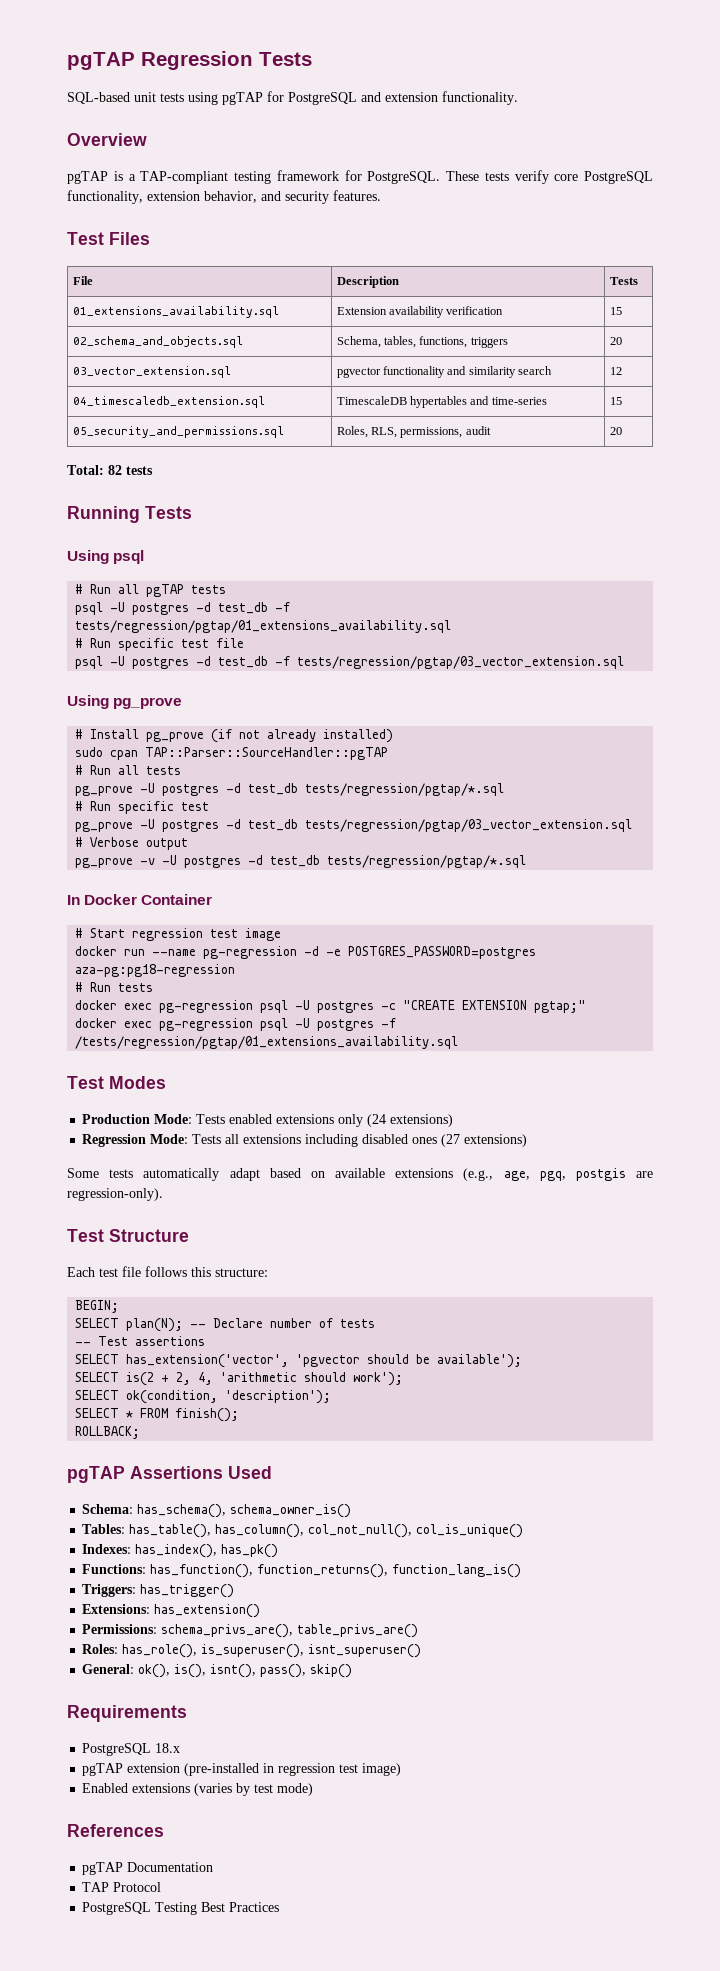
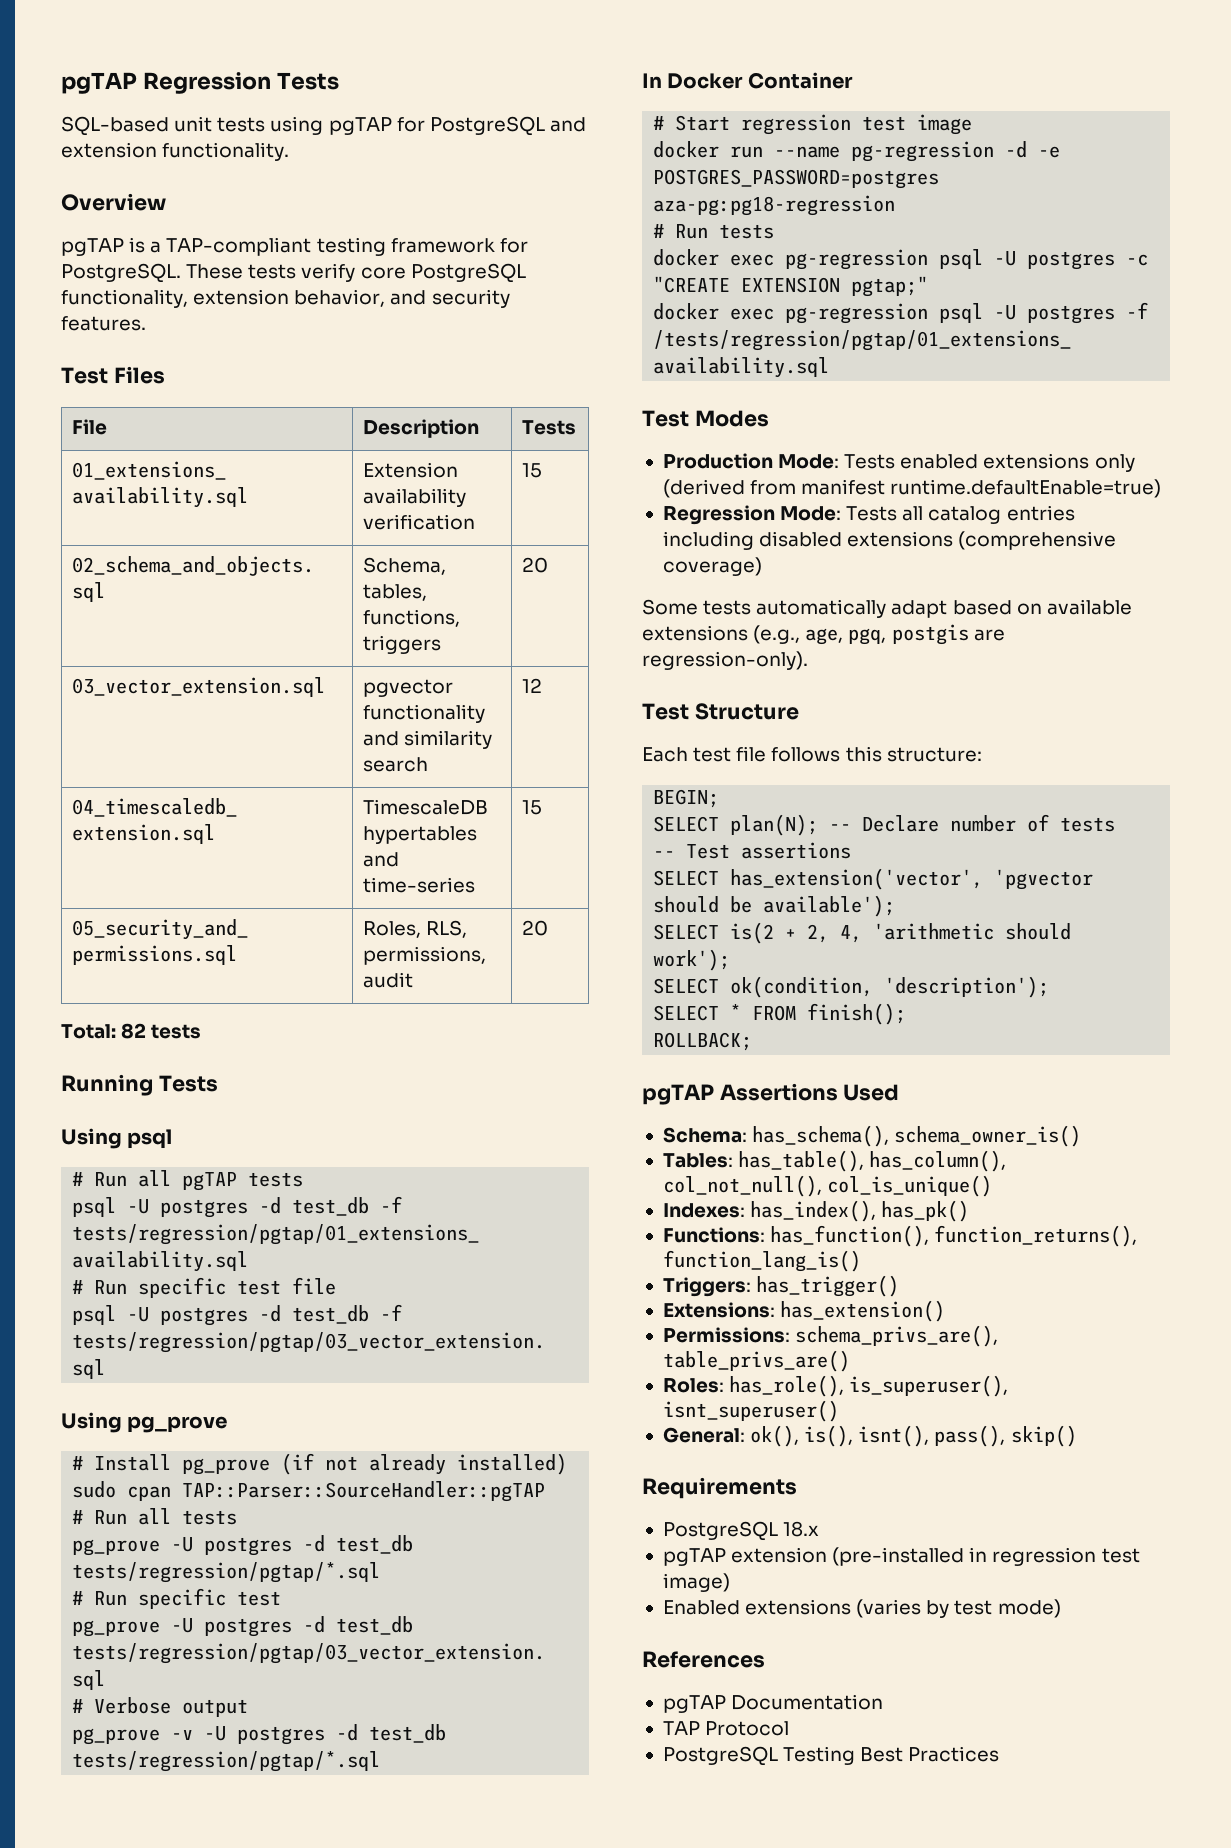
[367,1114,454,1127] (24 extensions) -> [662,479,1162,498] (derived from manifest runtime.defaultEnable=true)
[243,1134,528,1147] extensions including disabled ones (27 extensions) -> [928,505,1075,524] [662,531,1117,550] [662,557,762,576] catalog entries including disabled extensions (comprehensive coverage)

